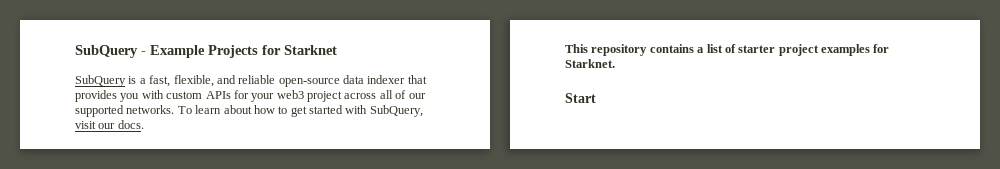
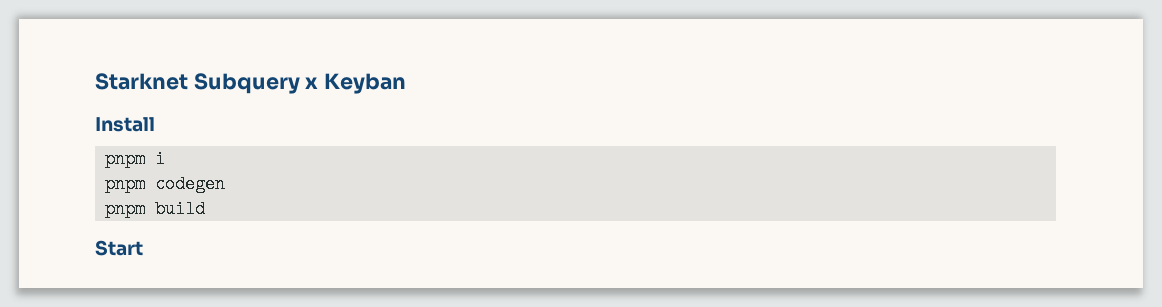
[75,45,337,58] [75,75,427,87] [75,90,426,102] [75,105,423,117] [75,120,144,129] [565,44,890,56] [565,59,615,68] SubQuery - Example Projects for Starknet // SubQuery is a fast, flexible, and reliable open-source data indexer that provides you with custom APIs for your web3 project across all of our supported networks. To learn about how to get started with SubQuery, visit our docs. // This repository contains a list of starter project examples for Starknet. -> [95,73,407,94] [95,117,155,132] [104,150,165,168] [104,175,225,193] [104,200,205,218] Starknet Subquery x Keyban // Install // pnpm i // pnpm codegen // pnpm build

